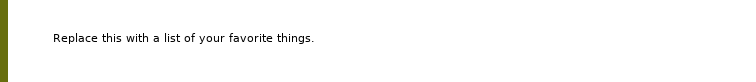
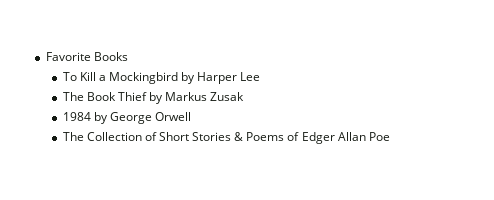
[53,33,315,44] Replace this with a list of your favorite things. -> [45,52,128,61] [62,72,261,84] [62,92,245,104] [62,112,192,124] [62,132,390,144] Favorite Books // To Kill a Mockingbird by Harper Lee // The Book Thief by Markus Zusak // 1984 by George Orwell // The Collection of Short Stories & Poems of Edger Allan Poe

